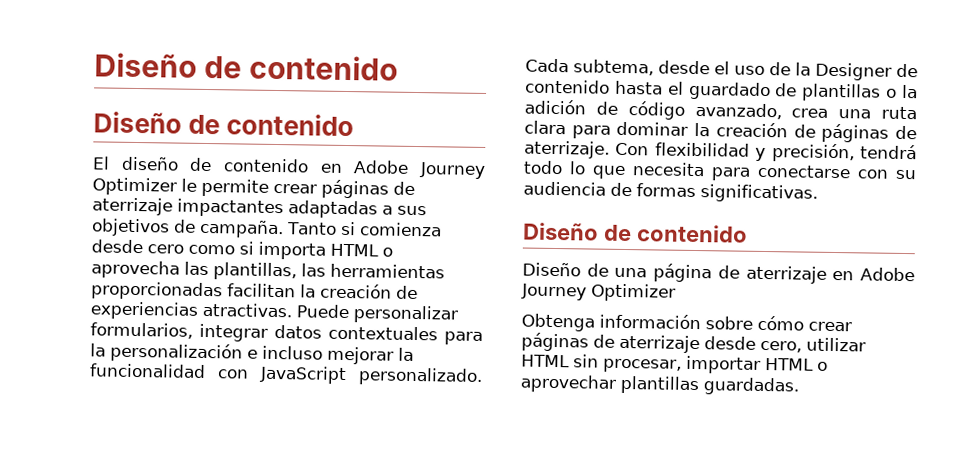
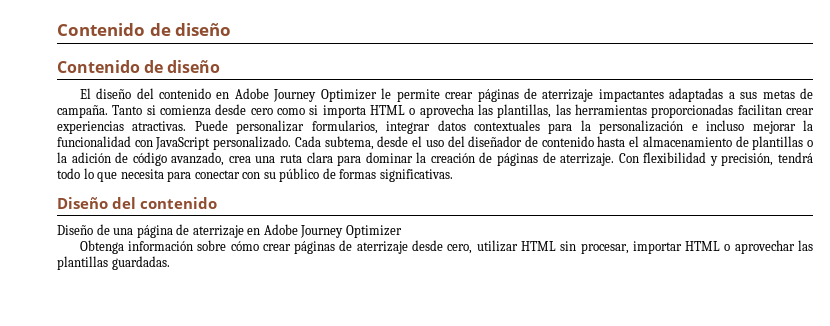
[94,52,399,81] [93,111,355,137] Diseño de contenido // Diseño de contenido -> [57,23,232,36] [57,60,221,73] Contenido de diseño // Contenido de diseño
[189,157,213,172] de -> [136,88,154,99] del
[91,218,170,237] objetivos -> [762,90,795,99] metas
[300,283,418,300] la creación de -> [786,108,814,115] crear
[769,62,892,81] de la Designer -> [447,136,523,147] del diseñador
[687,81,771,101] guardado -> [642,136,732,147] almacenamiento
[757,164,851,179] conectarse -> [194,170,240,179] conectar
[523,181,606,196] audiencia -> [279,168,320,182] público
[602,224,632,242] de -> [112,197,136,209] del
(617, 383) none -> [798,240,813,251] las

